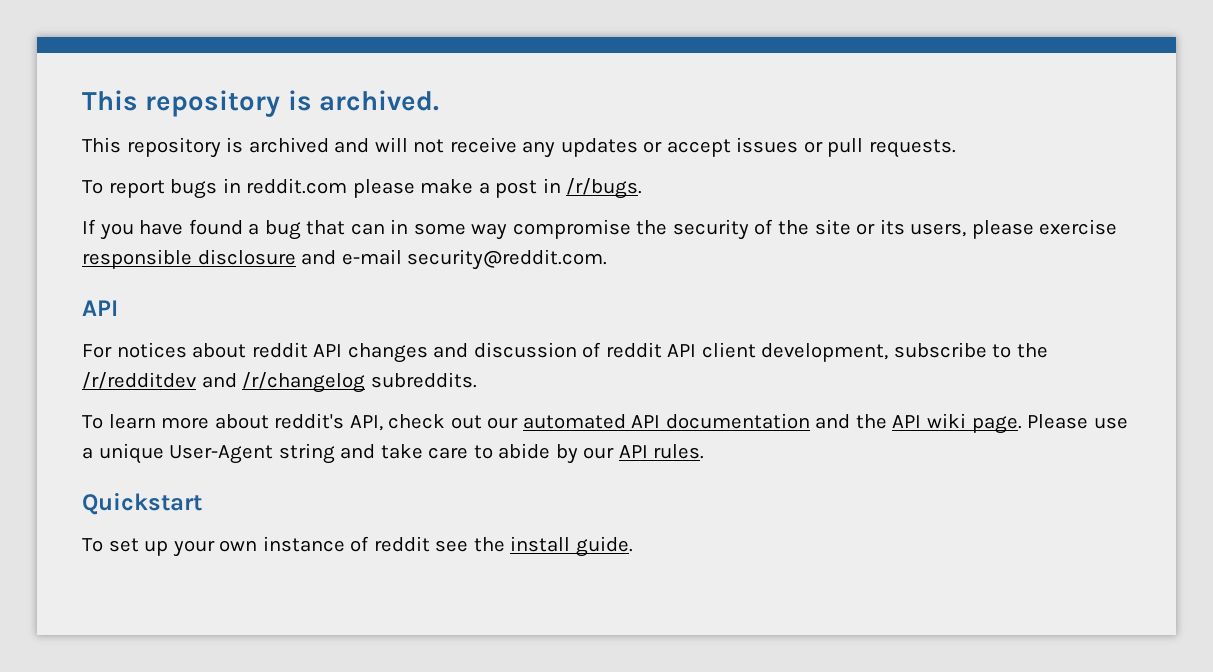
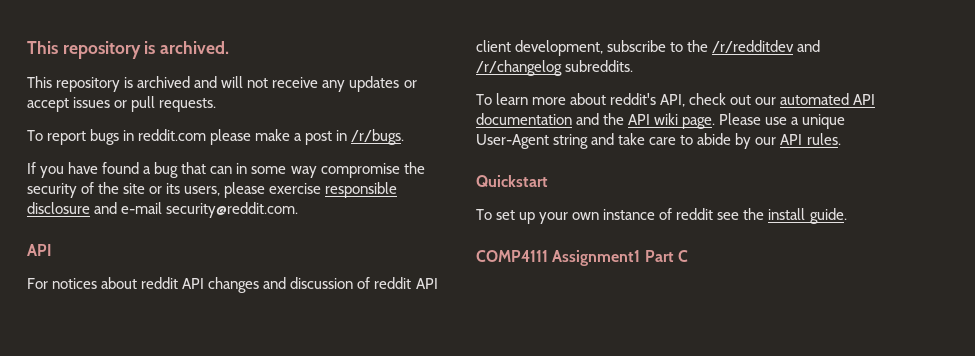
(633, 546) none -> [476,250,688,266] // COMP4111 Assignment1 Part C

